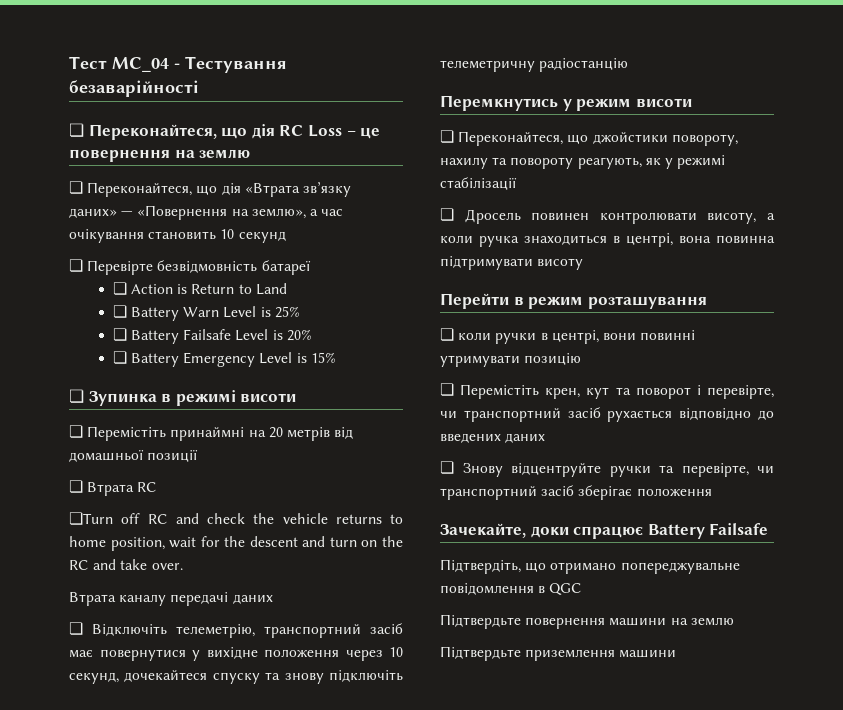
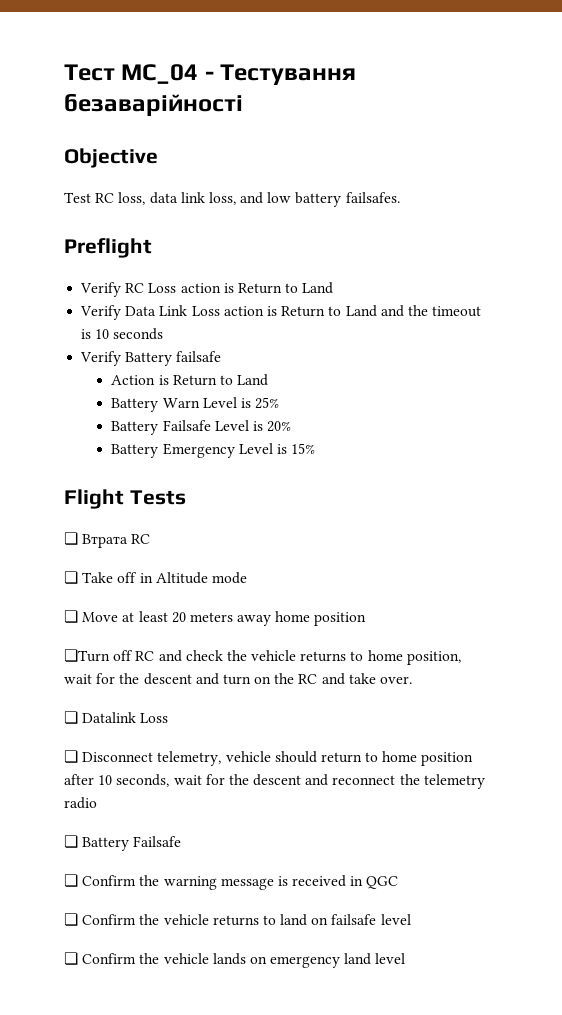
[69,123,381,140] [69,149,251,162] [69,181,351,197] [69,205,344,220] [69,229,286,243] [69,259,311,275] [112,282,127,295] ❏ Переконайтеся, що дія RC Loss – це повернення на землю // ❏ Переконайтеся, що дія «Втрата зв’язку даних» — «Повернення на землю», а час очікування становить 10 секунд // ❏ Перевірте безвідмовність батареї // ❏ -> [64,148,158,168] [64,192,400,207] [64,238,152,258] [80,282,334,297] [80,305,482,320] [81,328,164,340] [80,351,222,366] Objective // Test RC loss, data link loss, and low battery failsafes. // Preflight // Verify RC Loss action is Return to Land // Verify Data Link Loss action is Return to Land and the timeout is 10 seconds // Verify Battery failsafe //
[112,305,127,318] ❏ -> (269, 380) none
[112,328,127,341] ❏ -> (280, 403) none
[112,351,127,364] ❏ -> (292, 426) none
[69,389,297,406] [69,425,354,441] [69,450,199,462] [69,480,158,496] ❏ Зупинка в режимі висоти // ❏ Перемістіть принаймні на 20 метрів від домашньої позиції // ❏ Втрата RC -> [64,489,186,509] [64,532,151,548] [64,571,247,584] [64,610,367,626] Flight Tests // ❏ Втрата RC // ❏ Take off in Altitude mode // ❏ Move at least 20 meters away home position
[69,592,273,606] [69,622,403,638] [69,647,403,661] [69,670,403,684] [440,58,629,72] [440,95,692,111] [440,130,738,146] [440,155,726,169] [440,177,517,190] [440,208,775,224] [440,233,775,247] [440,256,584,270] [440,293,707,309] [440,328,696,344] [440,353,582,367] [440,383,774,399] [440,407,774,422] [440,433,546,443] [440,461,774,477] [440,485,712,500] [440,523,769,539] [440,559,740,574] [440,583,583,596] [440,614,734,629] [440,646,677,661] Втрата каналу передачі даних // ❏ Відключіть телеметрію, транспортний засіб має повернутися у вихідне положення через 10 секунд, дочекайтеся спуску та знову підключіть телеметричну радіостанцію // Перемкнутись у режим висоти // ❏ Переконайтеся, що джойстики повороту, нахилу та повороту реагують, як у режимі стабілізації // ❏ Дросель повинен контролювати висоту, а коли ручка знаходиться в центрі, вона повинна підтримувати висоту // Перейти в режим розташування // ❏ коли ручки в центрі, вони повинні утримувати позицію // ❏ Перемістіть крен, кут та поворот і перевірте, чи транспортний засіб рухається відповідно до введених даних // ❏ Знову відцентруйте ручки та перевірте, чи транспортний засіб зберігає положення // Зачекайте, доки спрацює Battery Failsafe // Підтвердіть, що отримано попереджувальне повідомлення в QGC // Підтвердьте повернення машини на землю // Підтвердьте приземлення машини -> [64,711,169,724] [64,750,474,766] [64,774,485,789] [64,797,97,809] [64,835,182,851] [64,874,399,890] [64,913,411,926] [64,952,406,968] ❏ Datalink Loss // ❏ Disconnect telemetry, vehicle should return to home position after 10 seconds, wait for the descent and reconnect the telemetry radio // ❏ Battery Failsafe // ❏ Confirm the warning message is received in QGC // ❏ Confirm the vehicle returns to land on failsafe level // ❏ Confirm the vehicle lands on emergency land level

